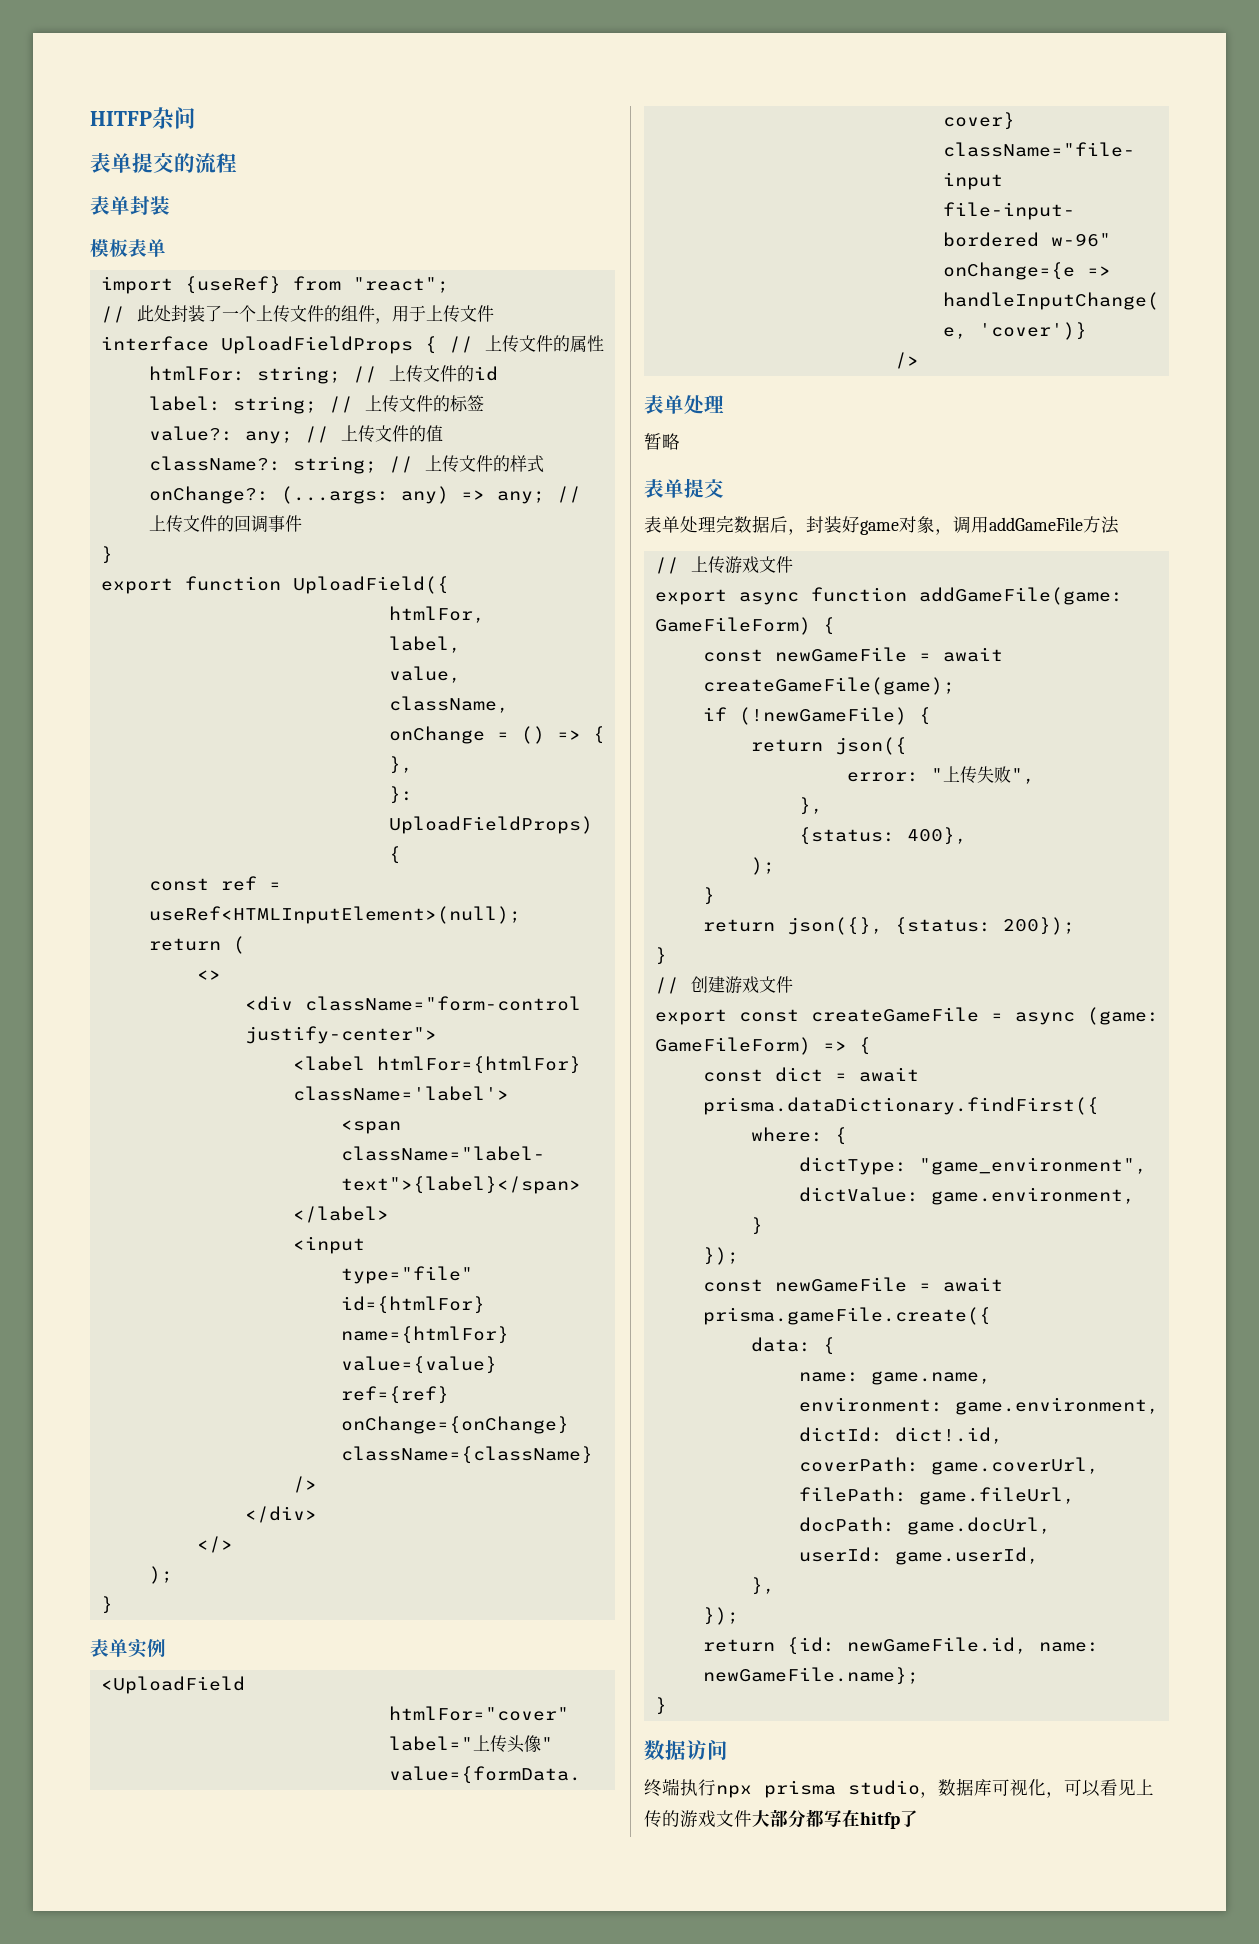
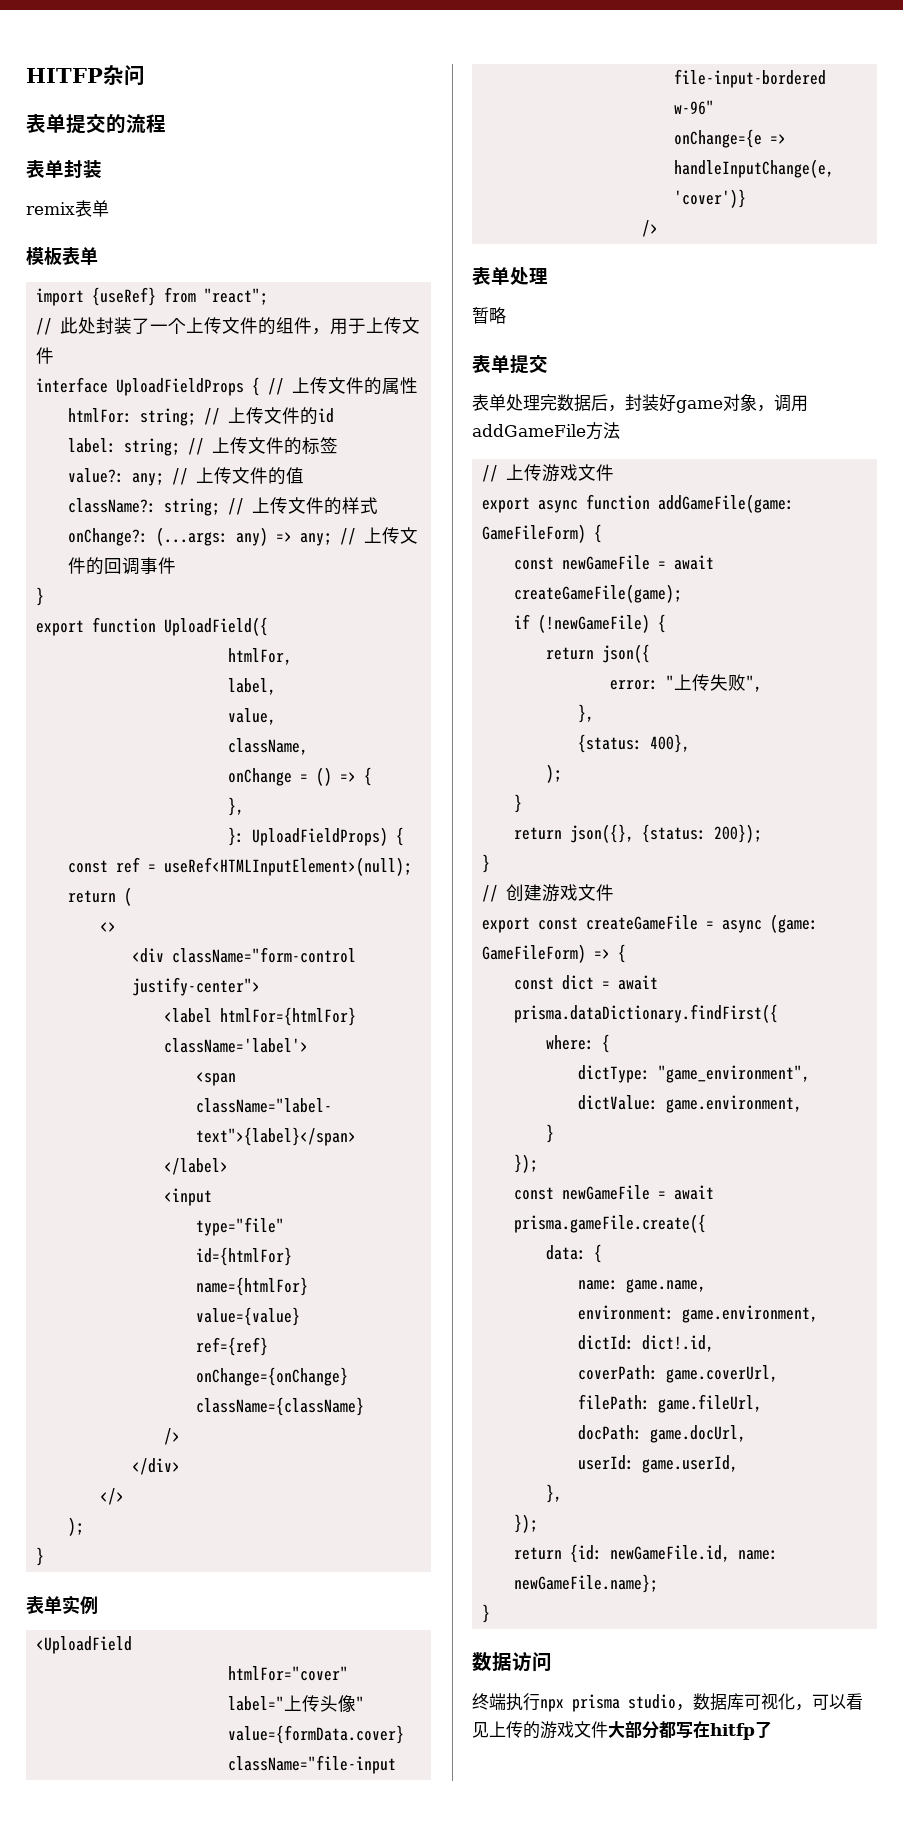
(170, 205) none -> [26,200,109,217] // remix表单

